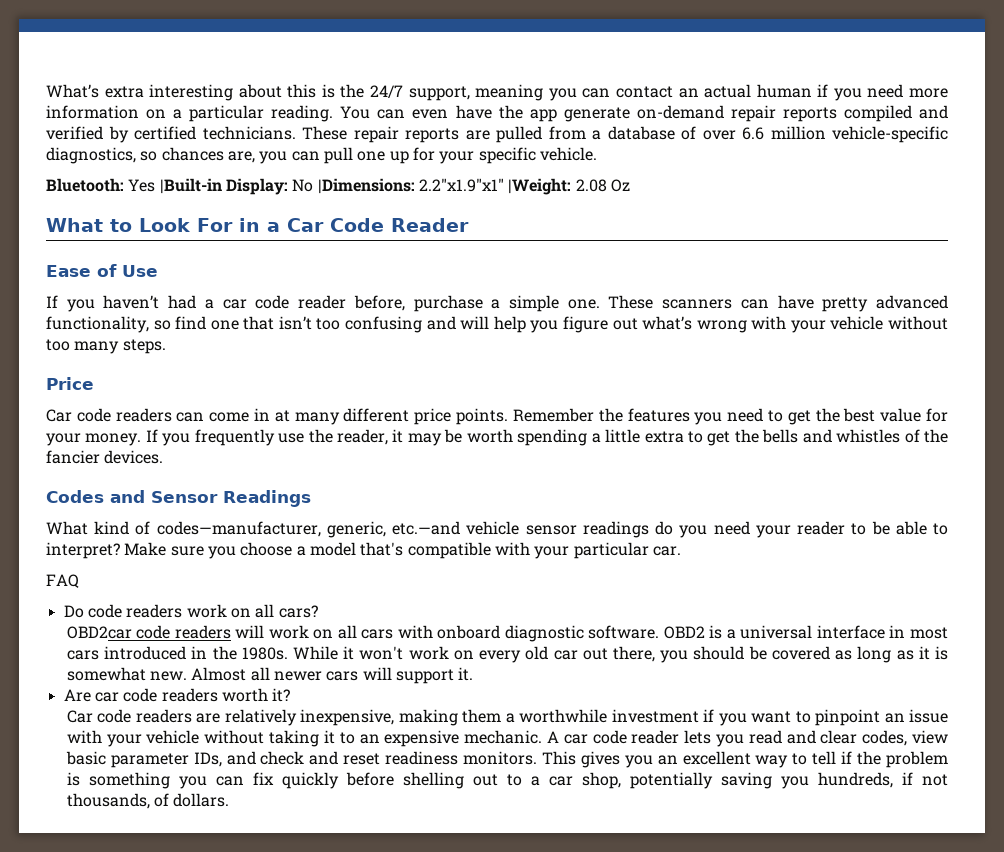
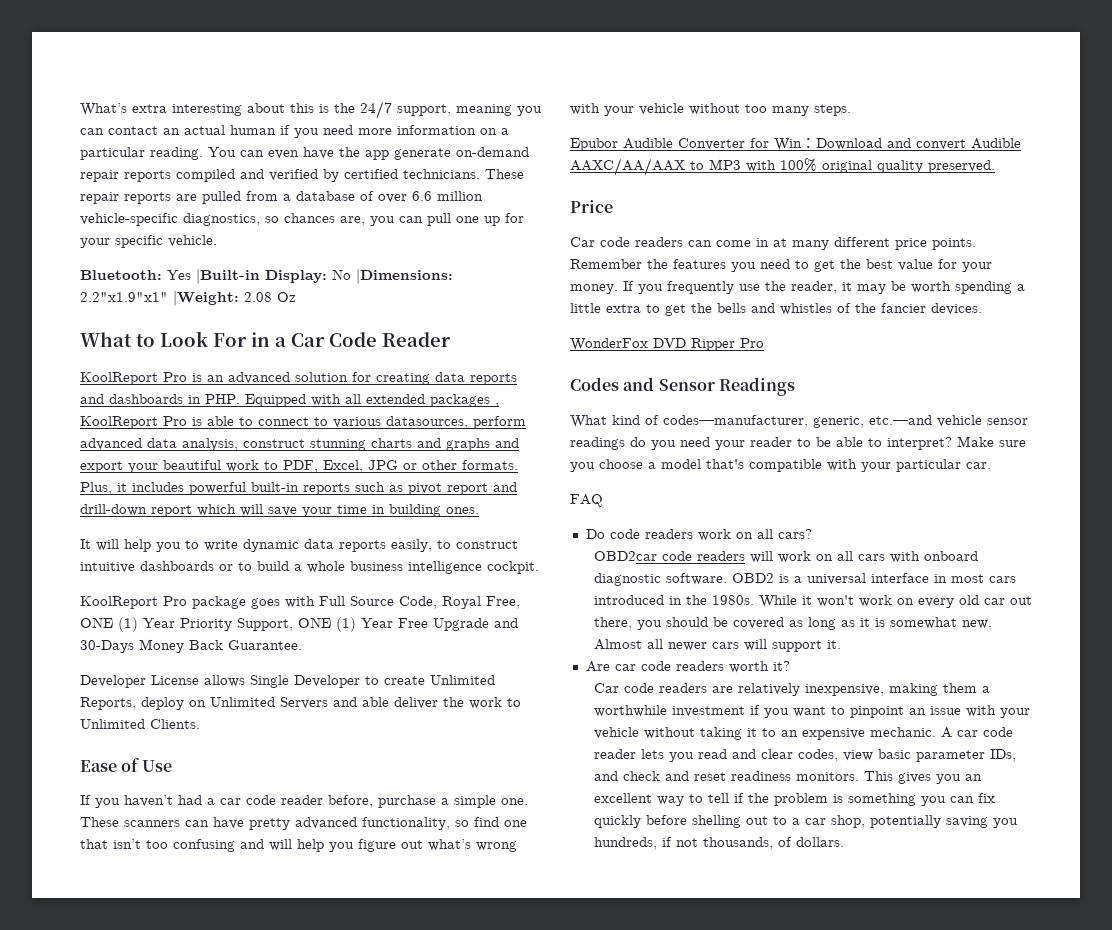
(469, 225) none -> [80,372,517,385] [80,394,499,407] [80,416,526,429] [80,438,519,451] [80,460,518,473] [80,482,517,495] [80,504,479,517] [80,539,518,552] [80,561,539,574] [80,596,520,609] [80,617,518,632] [80,639,302,653] [80,675,495,688] [80,697,521,710] [80,719,200,729] // KoolReport Pro is an advanced solution for creating data reports and dashboards in PHP. Equipped with all extended packages , KoolReport Pro is able to connect to various datasources, perform advanced data analysis, construct stunning charts and graphs and export your beautiful work to PDF, Excel, JPG or other formats. Plus, it includes powerful built-in reports such as pivot report and drill-down report which will save your time in building ones. // It will help you to write dynamic data reports easily, to construct intuitive dashboards or to build a whole business intelligence cockpit. // KoolReport Pro package goes with Full Source Code, Royal Free, ONE (1) Year Priority Support, ONE (1) Year Free Upgrade and 30-Days Money Back Guarantee. // Developer License allows Single Developer to create Unlimited Reports, deploy on Unlimited Servers and able deliver the work to Unlimited Clients.
(166, 346) none -> [570,137,1021,151] [570,158,995,176] // Epubor Audible Converter for Win：Download and convert Audible AAXC/AA/AAX to MP3 with 100% original quality preserved.
(164, 457) none -> [570,338,764,351] // WonderFox DVD Ripper Pro

